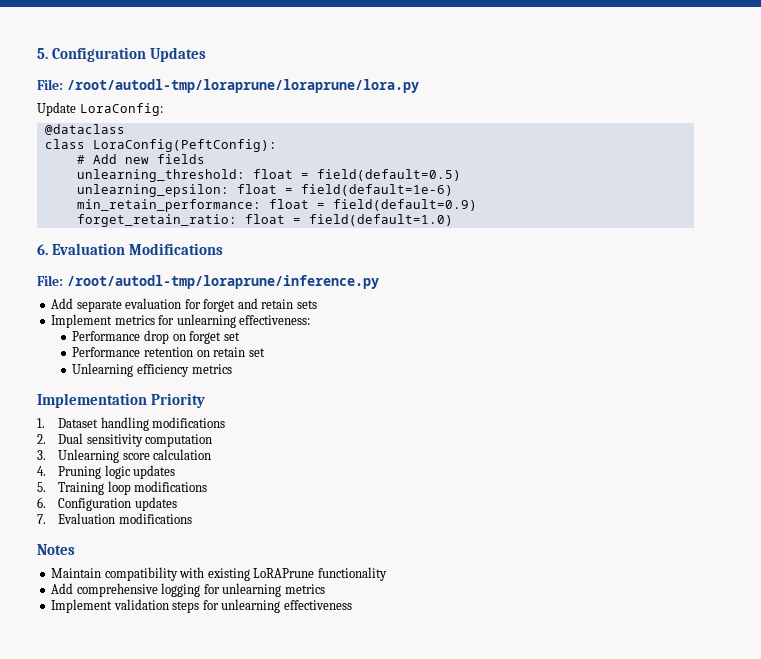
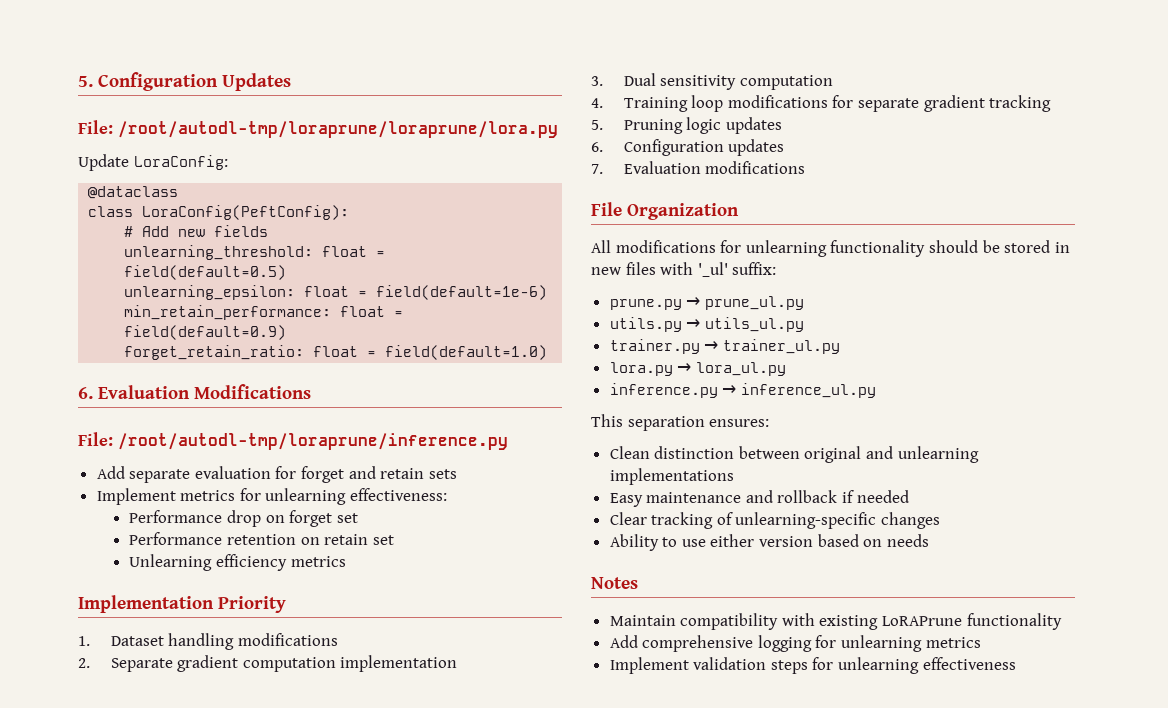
[58,433,213,447] [37,449,212,463] [37,466,46,476] Dual sensitivity computation // 3. Unlearning score calculation // 4. -> [110,655,458,672] [591,73,833,90] [591,95,1052,112] [591,120,603,130] Separate gradient computation implementation // 3. Dual sensitivity computation // 4. Training loop modifications for separate gradient tracking // 5.
[37,481,208,495] // 5. Training loop modifications -> (782, 125) none
(192, 518) none -> [591,202,739,220] [591,240,1070,257] [591,262,777,277] [609,296,804,310] [609,317,804,332] [609,339,840,354] [609,362,786,376] [609,383,876,398] [591,414,770,431] [609,446,979,463] [609,468,734,485] [609,490,909,507] [609,512,941,529] [609,534,929,551] // File Organization // All modifications for unlearning functionality should be stored in new files with '_ul' suffix: // prune.py → prune_ul.py // utils.py → utils_ul.py // trainer.py → trainer_ul.py // lora.py → lora_ul.py // inference.py → inference_ul.py // This separation ensures: // Clean distinction between original and unlearning implementations // Easy maintenance and rollback if needed // Clear tracking of unlearning-specific changes // Ability to use either version based on needs

